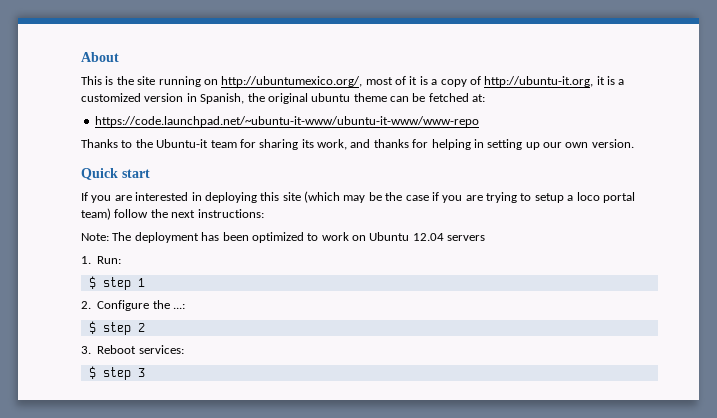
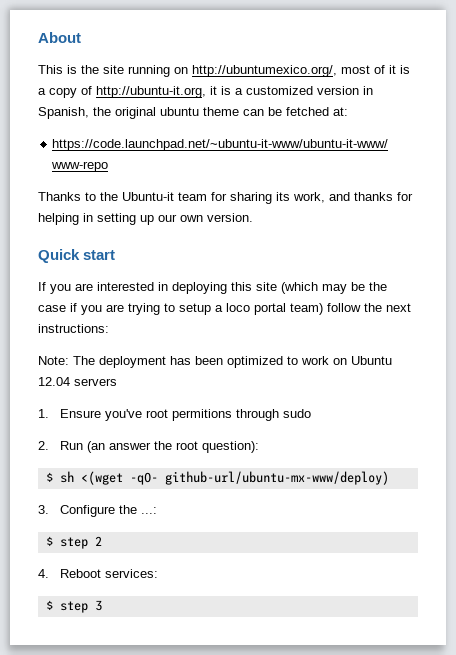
[97,256,122,264] [88,276,145,290] [81,301,91,309] Run: // $ step 1 // 2. -> [59,409,311,421] [38,441,259,453] [45,471,389,485] [38,505,49,514] Ensure you've root permitions through sudo // 2. Run (an answer the root question): // $ sh <(wget -qO- github-url/ubuntu-mx-www/deploy) // 3.
[81,346,91,354] 3. -> [38,569,49,578] 4.

